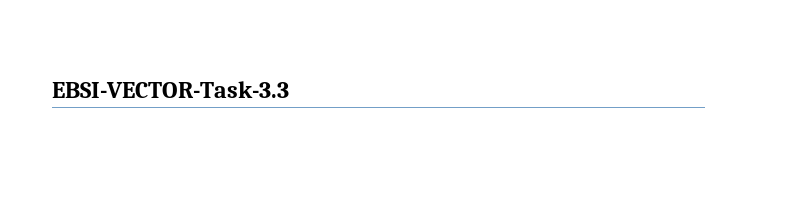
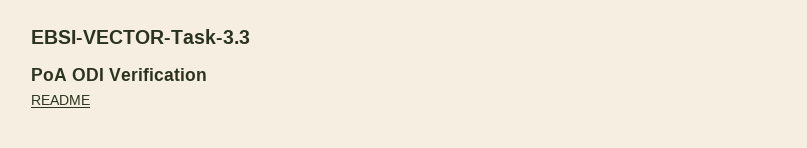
(289, 89) none -> [31,68,207,81] [31,95,90,105] // PoA ODI Verification // README

